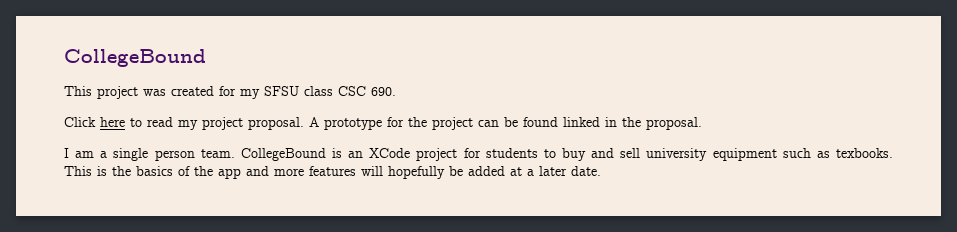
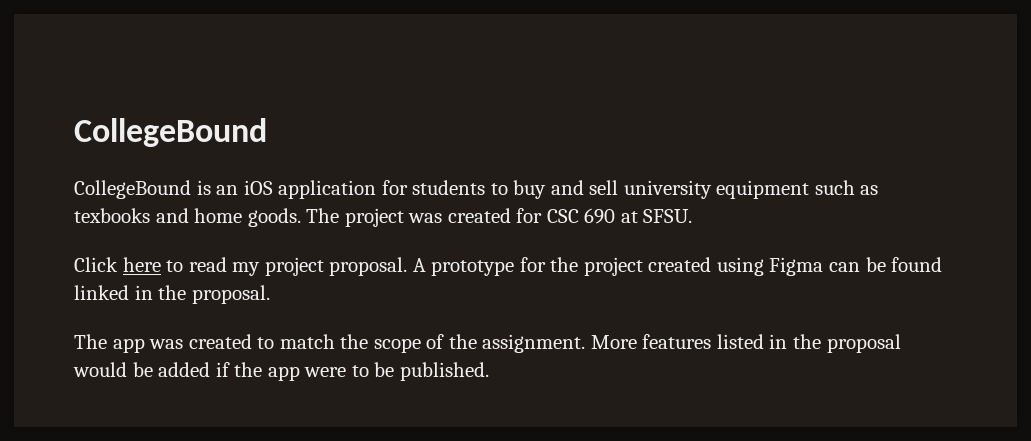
[64,86,396,99] This project was created for my SFSU class CSC 690. -> [74,180,879,199] [74,208,693,227] CollegeBound is an iOS application for students to buy and sell university equipment such as texbooks and home goods. The project was created for CSC 690 at SFSU.
(473, 123) none -> [648,257,824,276] created using Figma
[64,148,893,161] [64,166,601,179] I am a single person team. CollegeBound is an XCode project for students to buy and sell university equipment such as texbooks. This is the basics of the app and more features will hopefully be added at a later date. -> [74,334,901,353] [73,362,489,381] The app was created to match the scope of the assignment. More features listed in the proposal would be added if the app were to be published.

